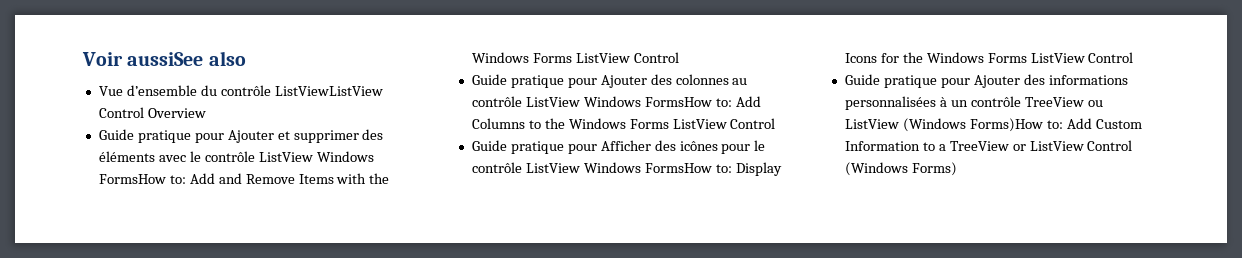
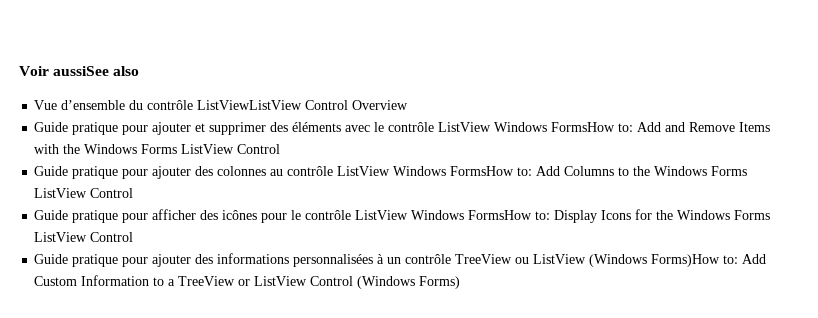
[227,130,274,143] Ajouter -> [152,122,192,135] ajouter
[600,75,647,88] Ajouter -> [152,166,192,179] ajouter
[600,140,651,151] Afficher -> [152,209,197,220] afficher
[973,75,1020,88] Ajouter -> [152,254,192,267] ajouter

